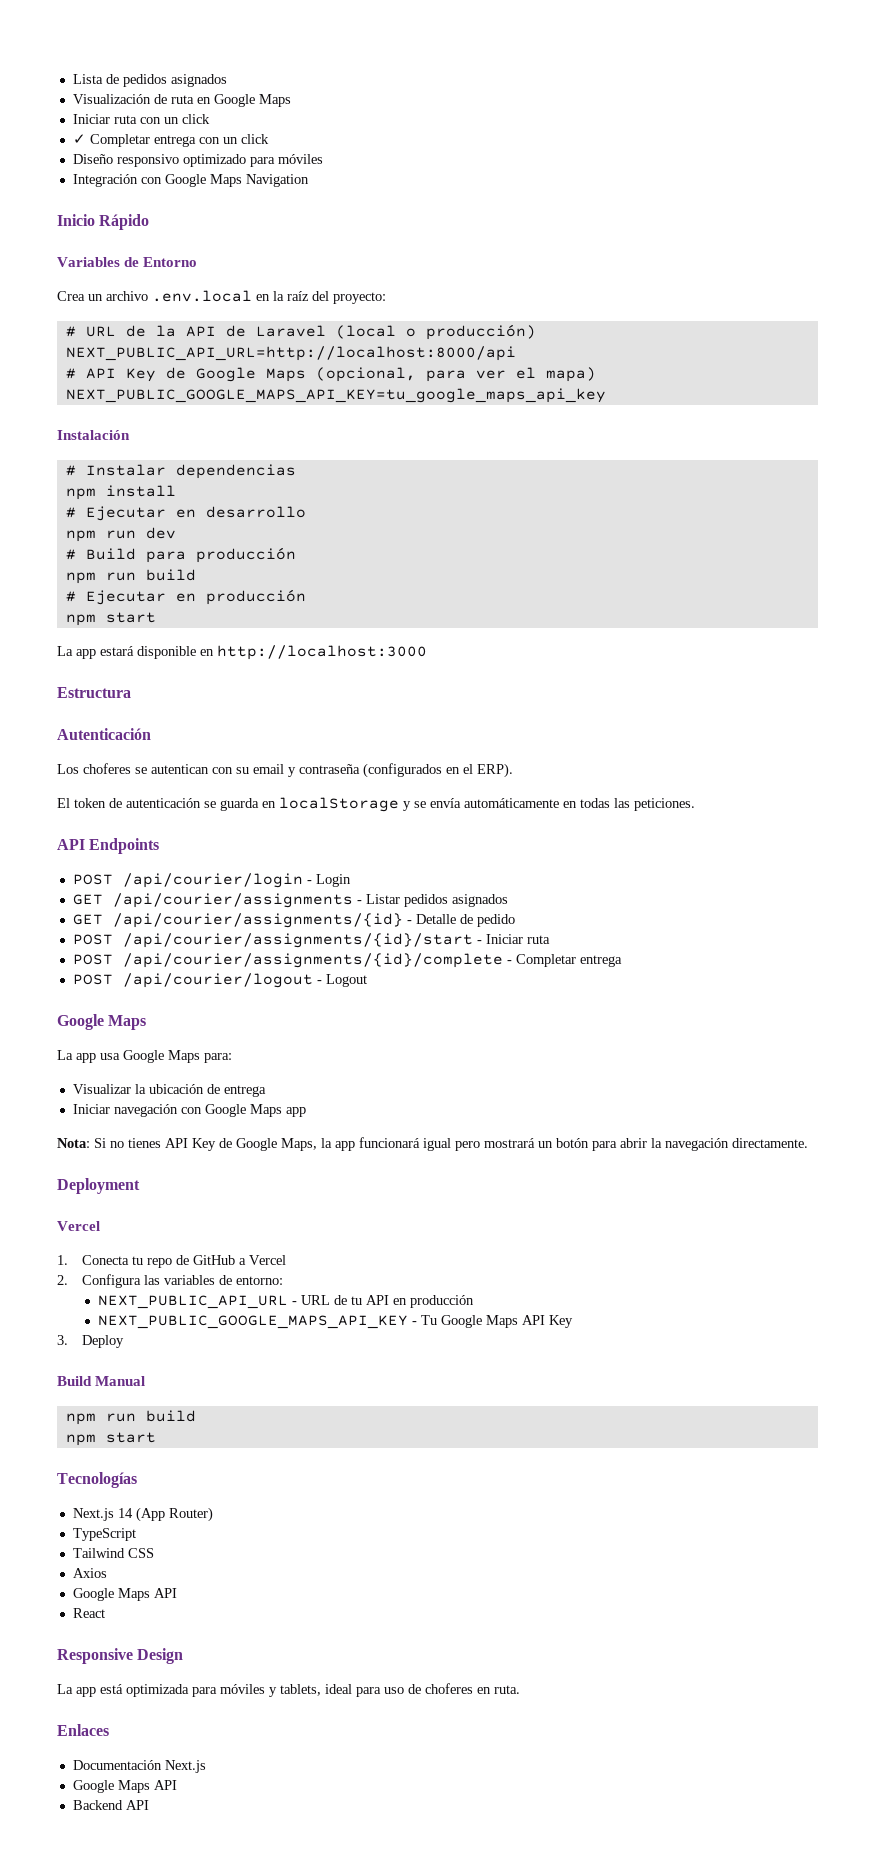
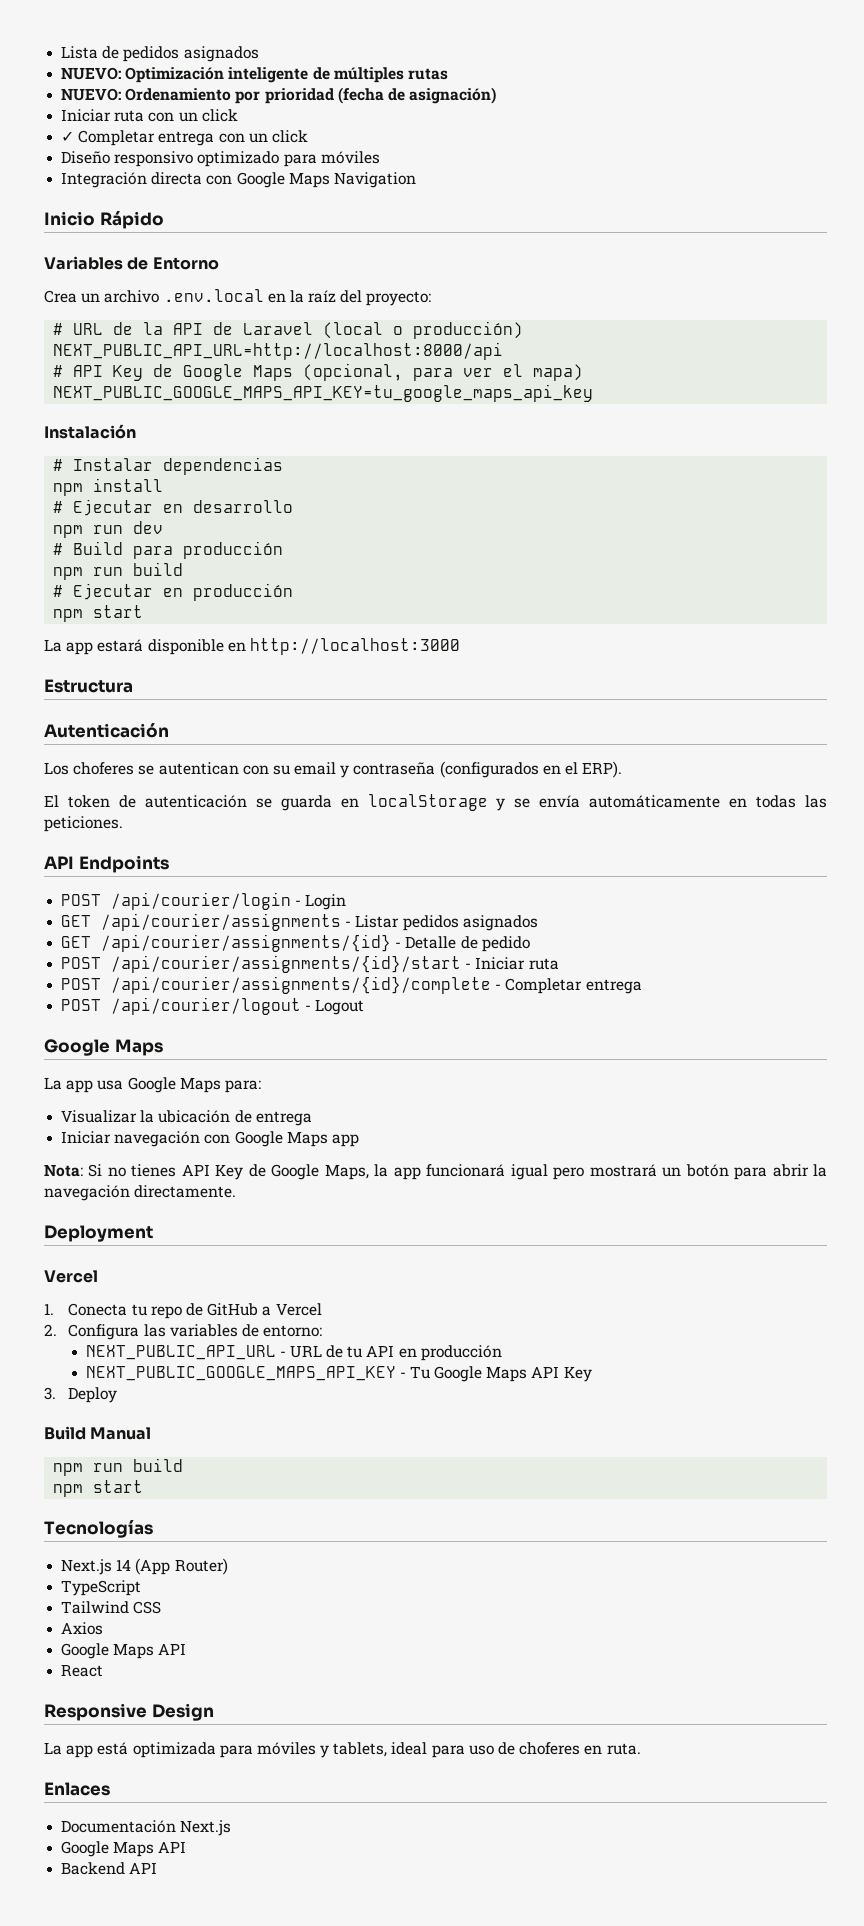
[72,94,291,107] Visualización de ruta en Google Maps -> [61,67,448,83] [61,87,497,104] NUEVO: Optimización inteligente de múltiples rutas // NUEVO: Ordenamiento por prioridad (fecha de asignación)
(138, 180) none -> [151,172,203,185] directa

